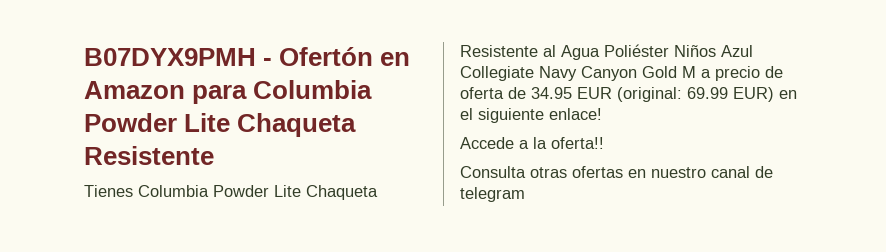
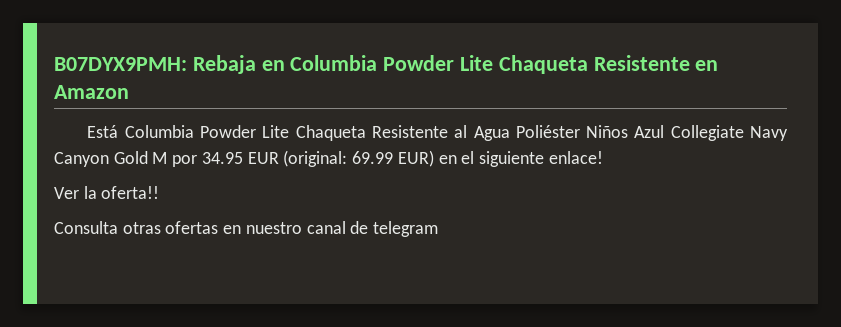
[84,47,411,66] [84,80,373,104] [84,113,357,137] [84,146,214,165] [84,185,133,197] B07DYX9PMH - Ofertón en Amazon para Columbia Powder Lite Chaqueta Resistente // Tienes -> [54,55,719,74] [54,85,129,99] [87,125,119,138] B07DYX9PMH: Rebaja en Columbia Powder Lite Chaqueta Resistente en Amazon // Está
[701,66,783,81] [460,87,526,99] a precio de oferta de -> [172,155,198,167] por
[460,137,529,149] Accede a -> [54,187,79,199] Ver

